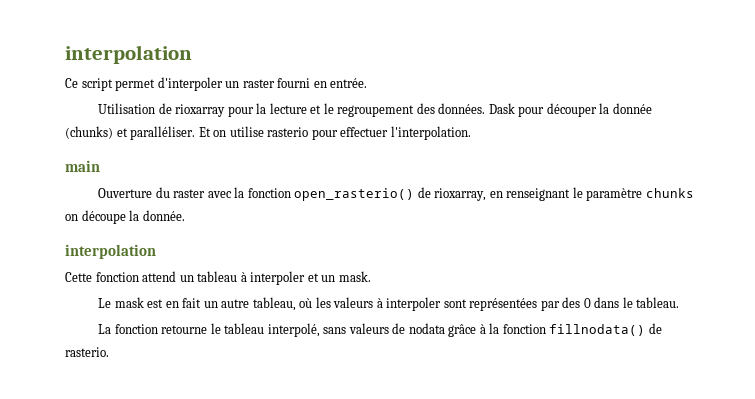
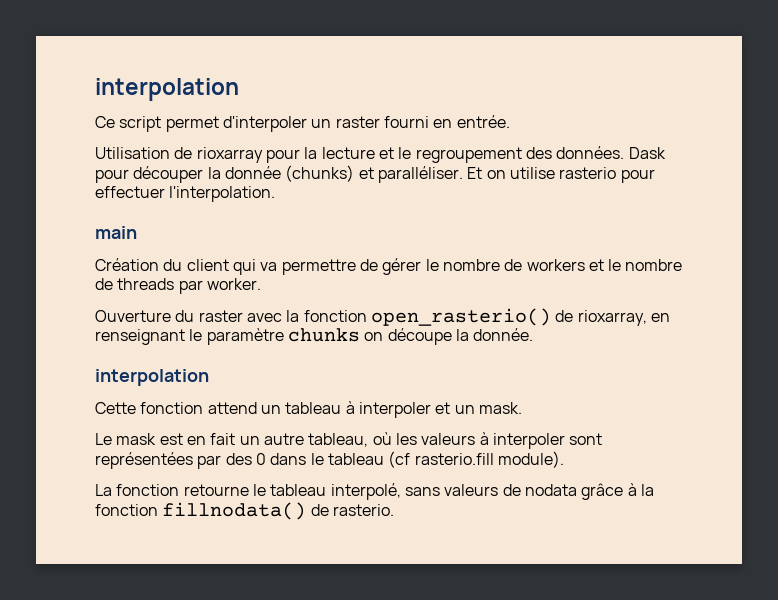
(100, 166) none -> [95,258,683,275] [95,278,261,294] // Création du client qui va permettre de gérer le nombre de workers et le nombre de threads par worker.
[636,297,680,308] tableau. -> [327,451,564,468] tableau (cf rasterio.fill module).

